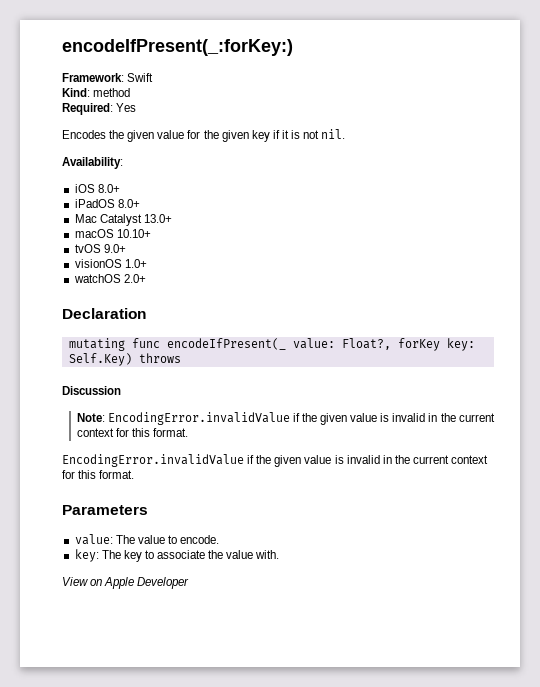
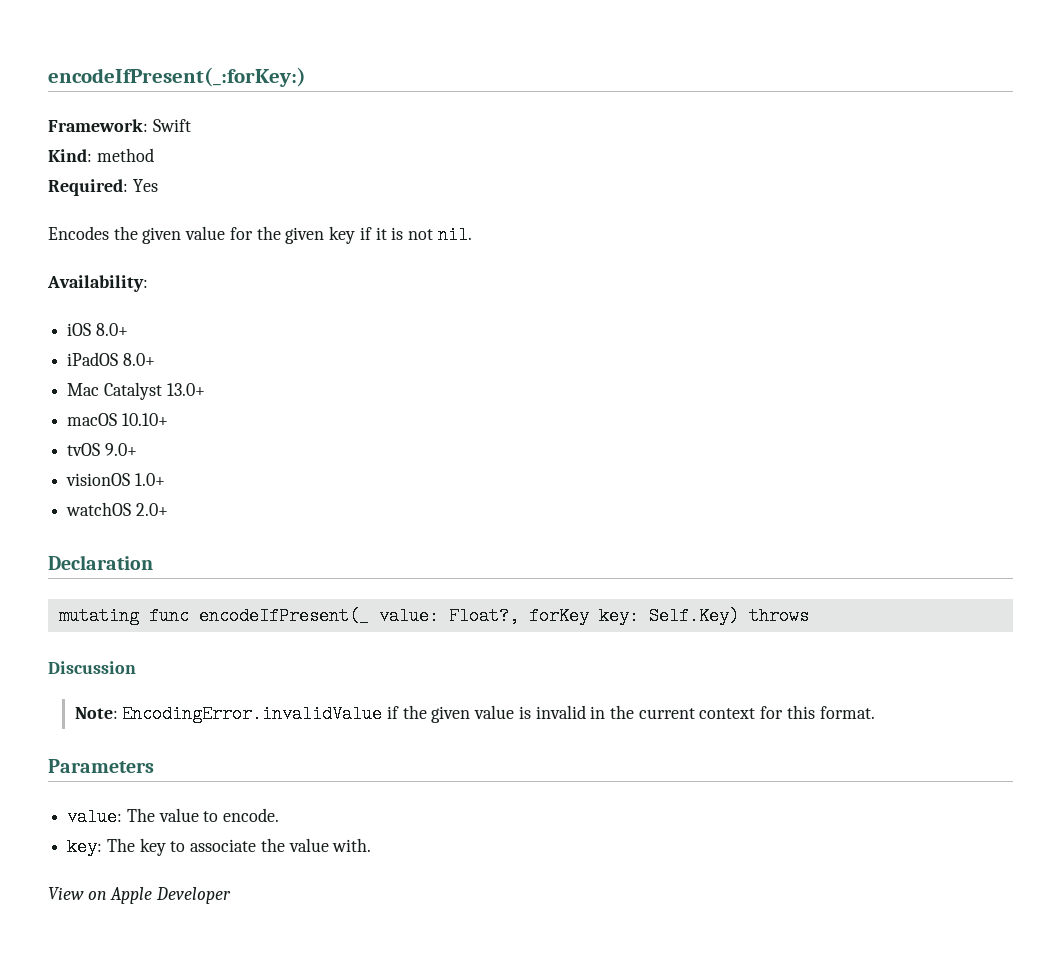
[62,454,489,467] [62,470,135,479] // EncodingError.invalidValue if the given value is invalid in the current context for this format. -> (875, 712) none

